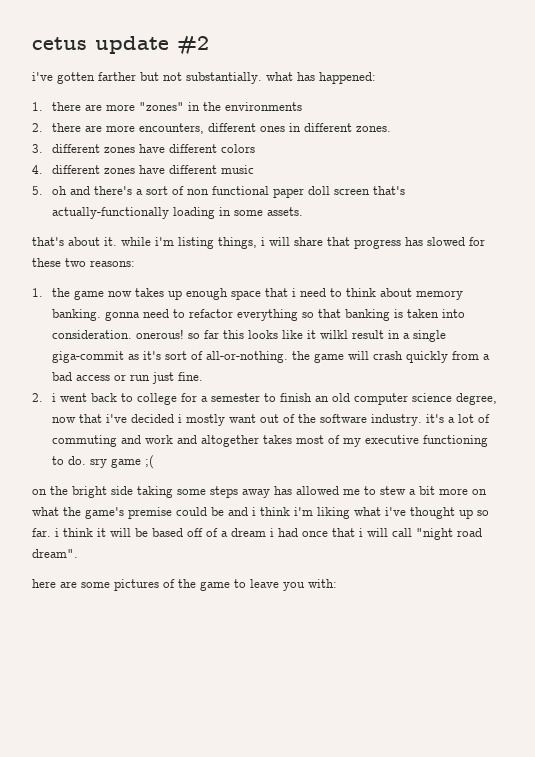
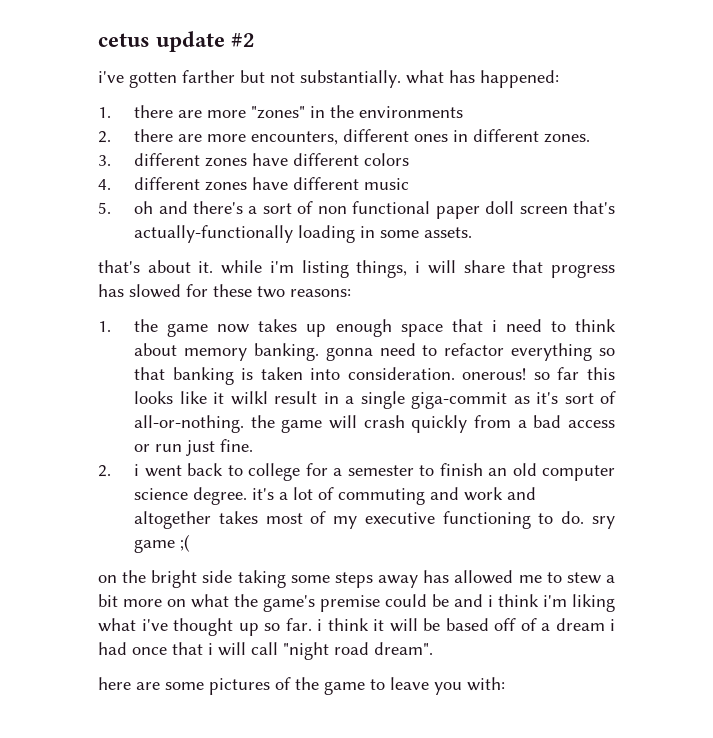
[456,393,498,405] [52,414,423,426] degree, now that i've decided i mostly want out of the software industry. -> [193,487,248,505] degree.

